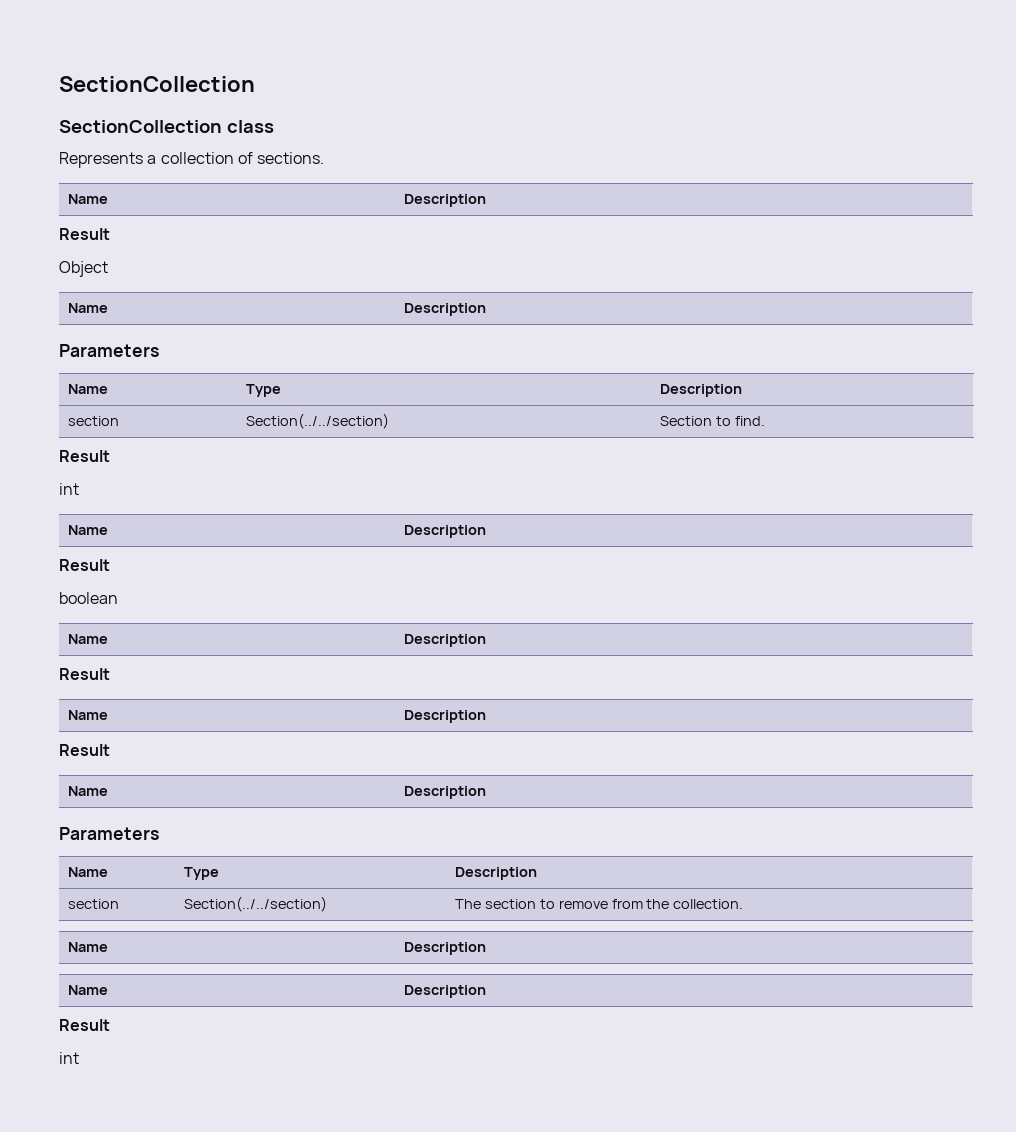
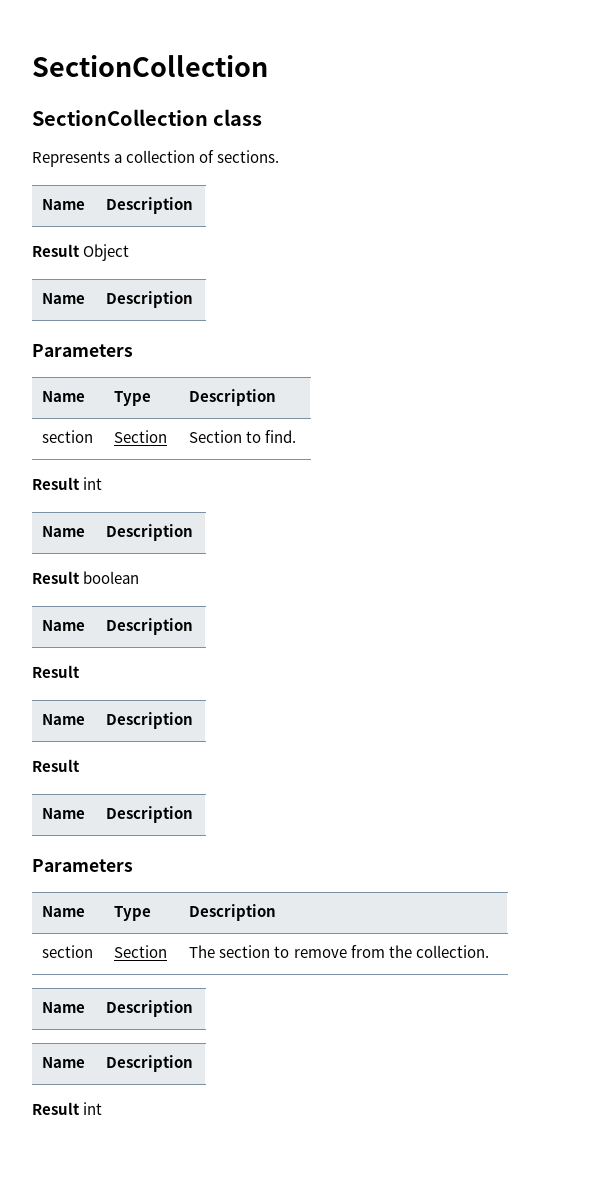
(110, 234) // -> (80, 250) none
[245,413,389,429] Section(../../section) -> [114,430,168,443] Section
(110, 456) // -> (80, 483) none
(110, 565) // -> (80, 577) none
[183,896,327,912] Section(../../section) -> [114,945,168,958] Section
(110, 1025) // -> (80, 1108) none

